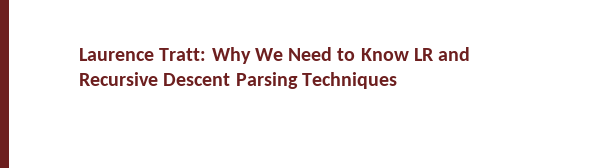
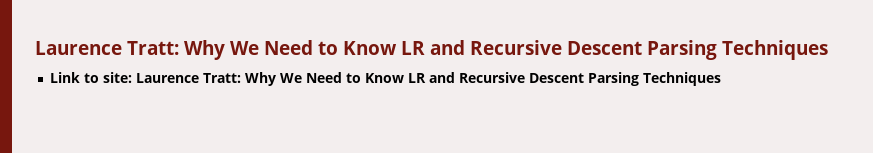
(397, 80) none -> [49,72,721,86] // Link to site: Laurence Tratt: Why We Need to Know LR and Recursive Descent Parsing Techniques

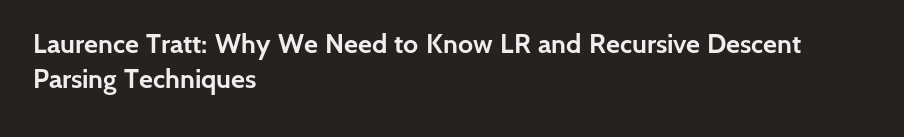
[49,72,721,86] // Link to site: Laurence Tratt: Why We Need to Know LR and Recursive Descent Parsing Techniques -> (257, 81) none

